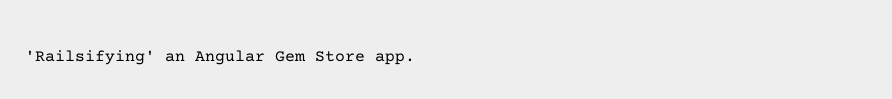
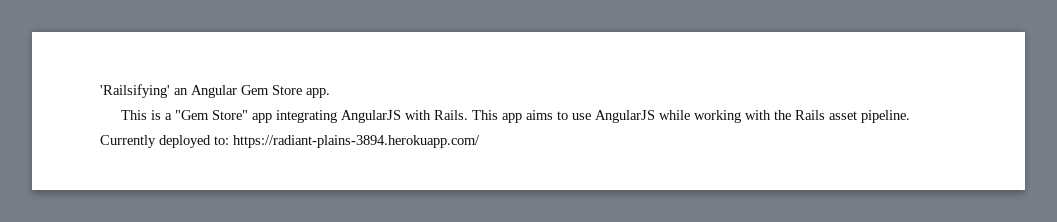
(415, 59) none -> [120,110,910,123] [100,135,480,148] // This is a "Gem Store" app integrating AngularJS with Rails. This app aims to use AngularJS while working with the Rails asset pipeline. // Currently deployed to: https://radiant-plains-3894.herokuapp.com/

